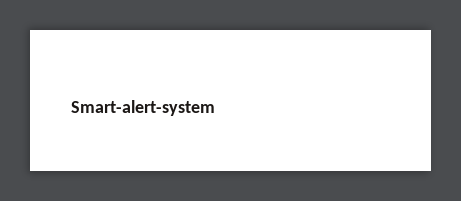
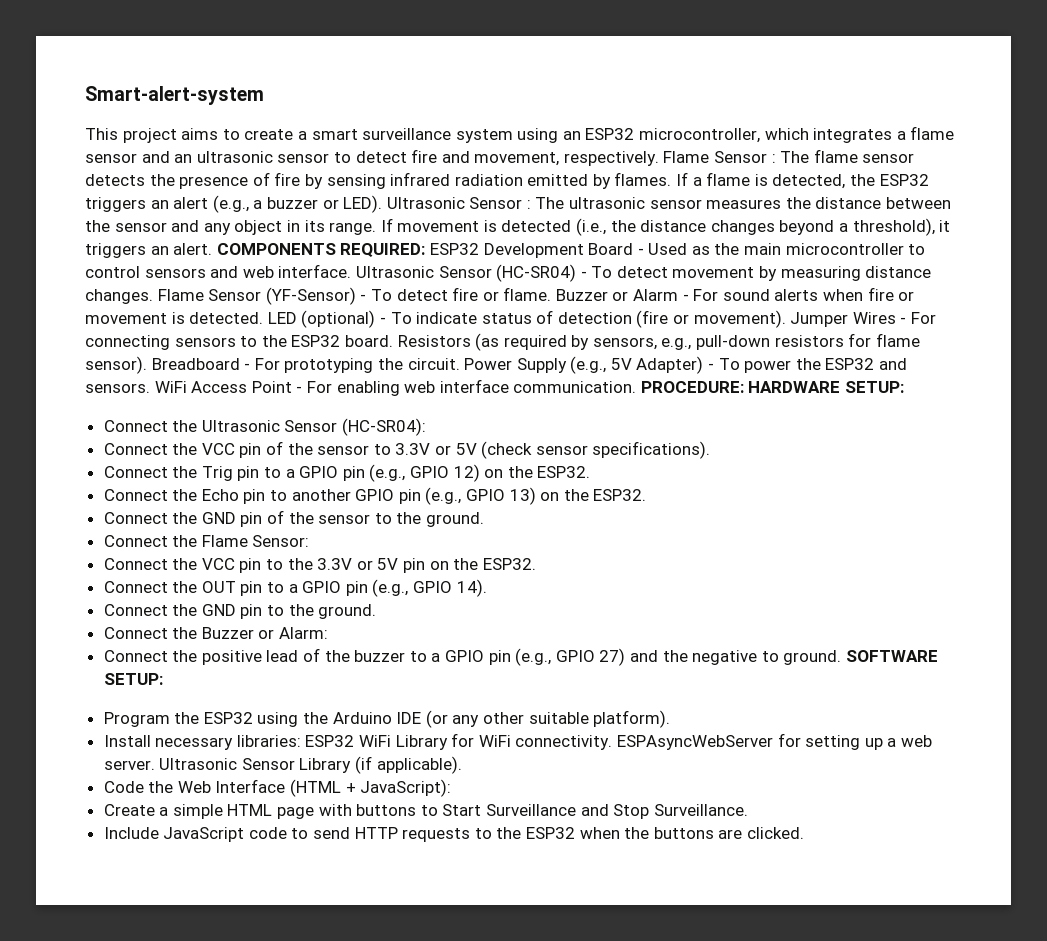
(215, 108) none -> [85,126,955,143] [85,149,915,166] [85,172,929,189] [85,195,952,213] [85,218,951,236] [85,243,926,258] [85,264,932,282] [85,287,915,305] [85,310,937,328] [85,333,920,351] [85,356,908,374] [85,379,905,396] [103,418,427,436] [103,441,711,459] [103,464,591,482] [103,487,647,505] [103,510,485,527] [103,535,310,547] [103,558,536,573] [103,579,487,597] [103,604,377,619] [103,627,329,639] [103,648,938,666] [103,673,163,685] [103,710,671,728] [103,733,932,750] [103,756,462,774] [103,779,452,797] [103,804,748,819] [103,827,804,842] // This project aims to create a smart surveillance system using an ESP32 microcontroller, which integrates a flame sensor and an ultrasonic sensor to detect fire and movement, respectively. Flame Sensor : The flame sensor detects the presence of fire by sensing infrared radiation emitted by flames. If a flame is detected, the ESP32 triggers an alert (e.g., a buzzer or LED). Ultrasonic Sensor : The ultrasonic sensor measures the distance between the sensor and any object in its range. If movement is detected (i.e., the distance changes beyond a threshold), it triggers an alert. COMPONENTS REQUIRED: ESP32 Development Board - Used as the main microcontroller to control sensors and web interface. Ultrasonic Sensor (HC-SR04) - To detect movement by measuring distance changes. Flame Sensor (YF-Sensor) - To detect fire or flame. Buzzer or Alarm - For sound alerts when fire or movement is detected. LED (optional) - To indicate status of detection (fire or movement). Jumper Wires - For connecting sensors to the ESP32 board. Resistors (as required by sensors, e.g., pull-down resistors for flame sensor). Breadboard - For prototyping the circuit. Power Supply (e.g., 5V Adapter) - To power the ESP32 and sensors. WiFi Access Point - For enabling web interface communication. PROCEDURE: HARDWARE SETUP: // Connect the Ultrasonic Sensor (HC-SR04): // Connect the VCC pin of the sensor to 3.3V or 5V (check sensor specifications). // Connect the Trig pin to a GPIO pin (e.g., GPIO 12) on the ESP32. // Connect the Echo pin to another GPIO pin (e.g., GPIO 13) on the ESP32. // Connect the GND pin of the sensor to the ground. // Connect the Flame Sensor: // Connect the VCC pin to the 3.3V or 5V pin on the ESP32. // Connect the OUT pin to a GPIO pin (e.g., GPIO 14). // Connect the GND pin to the ground. // Connect the Buzzer or Alarm: // Connect the positive lead of the buzzer to a GPIO pin (e.g., GPIO 27) and the negative to ground. SOFTWARE SETUP: // Program the ESP32 using the Arduino IDE (or any other suitable platform). // Install necessary libraries: ESP32 WiFi Library for WiFi connectivity. ESPAsyncWebServer for setting up a web server. Ultrasonic Sensor Library (if applicable). // Code the Web Interface (HTML + JavaScript): // Create a simple HTML page with buttons to Start Surveillance and Stop Surveillance. // Include JavaScript code to send HTTP requests to the ESP32 when the buttons are clicked.

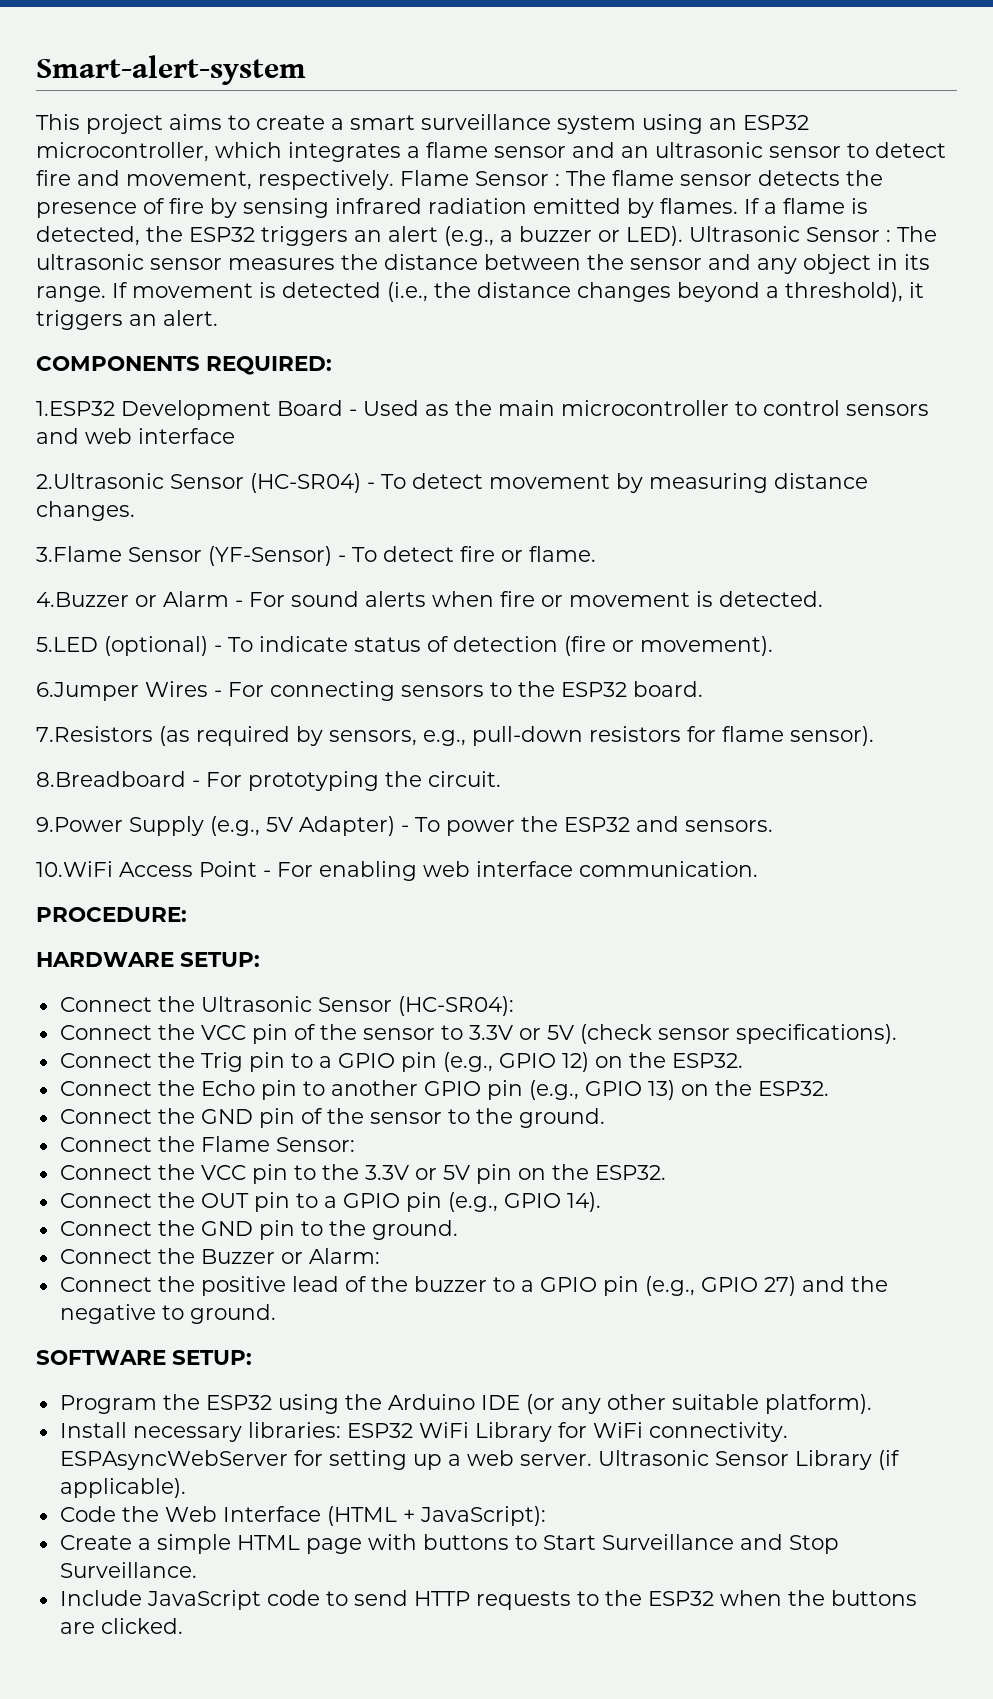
(213, 249) none -> (218, 318) //
[429,243,479,255] ESP32 -> [36,401,115,416] // 1.ESP32
[278,264,434,278] interface. Ultrasonic -> [138,428,235,444] [36,473,164,489] interface // 2.Ultrasonic
[157,289,204,301] Flame -> [36,546,122,562] // 3.Flame
[555,289,608,301] Buzzer -> [36,592,129,607] // 4.Buzzer
[267,312,297,324] LED -> [36,637,98,652] // 5.LED
[790,312,849,327] Jumper -> [36,682,139,701] // 6.Jumper
[397,335,471,347] Resistors -> [36,726,153,742] // 7.Resistors
[151,358,240,370] Breadboard -> [36,771,186,787] // 8.Breadboard
[464,358,513,370] Power -> [36,817,123,832] // 9.Power
[154,381,187,393] WiFi -> [36,861,113,877] // 10.WiFi
(637, 387) none -> (758, 869) //
(744, 387) none -> (187, 914) //
(842, 657) none -> (276, 1314) //

